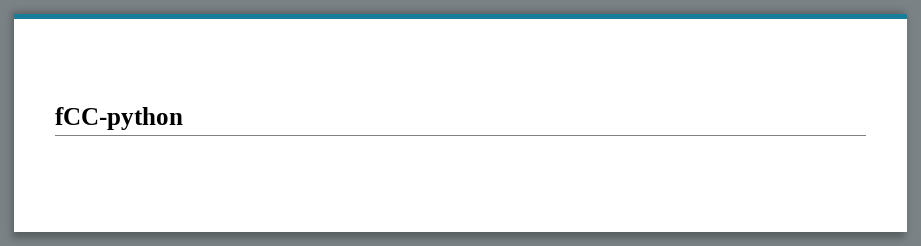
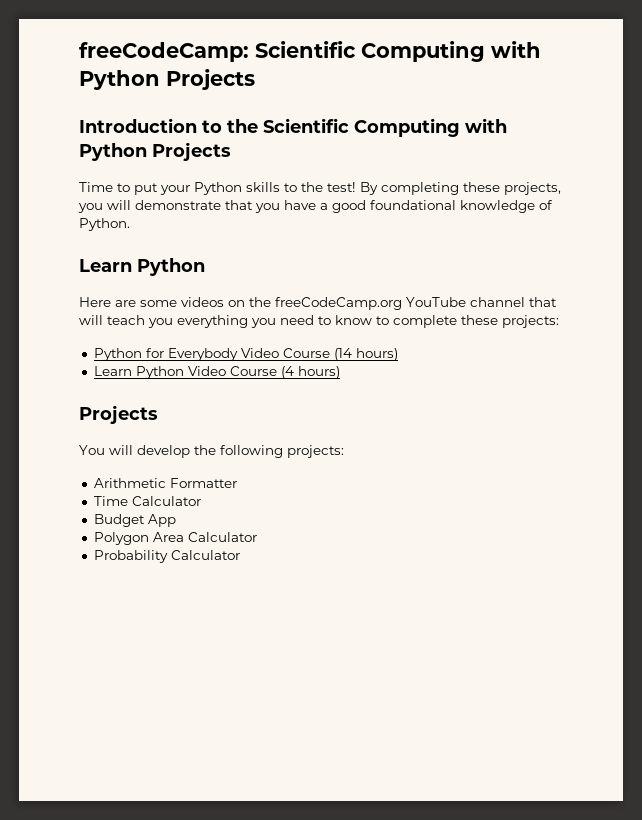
[55,107,183,130] fCC-python -> [79,41,541,62] [79,69,255,90] [79,118,507,137] [79,142,231,161] [79,182,561,195] [78,200,553,213] [79,218,130,231] [79,258,205,276] [79,297,557,310] [79,315,559,328] [93,348,398,361] [93,366,340,379] [79,405,158,424] [79,445,344,458] [93,478,237,488] [93,496,201,506] [93,514,176,527] [93,532,257,545] [93,550,240,563] freeCodeCamp: Scientific Computing with Python Projects // Introduction to the Scientific Computing with Python Projects // Time to put your Python skills to the test! By completing these projects, you will demonstrate that you have a good foundational knowledge of Python. // Learn Python // Here are some videos on the freeCodeCamp.org YouTube channel that will teach you everything you need to know to complete these projects: // Python for Everybody Video Course (14 hours) // Learn Python Video Course (4 hours) // Projects // You will develop the following projects: // Arithmetic Formatter // Time Calculator // Budget App // Polygon Area Calculator // Probability Calculator

